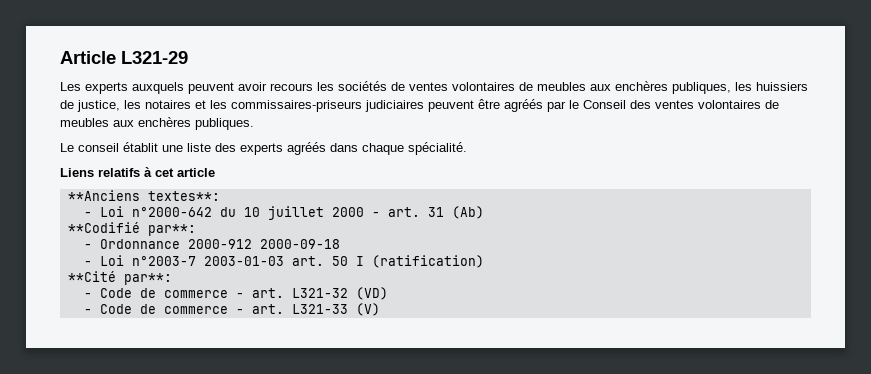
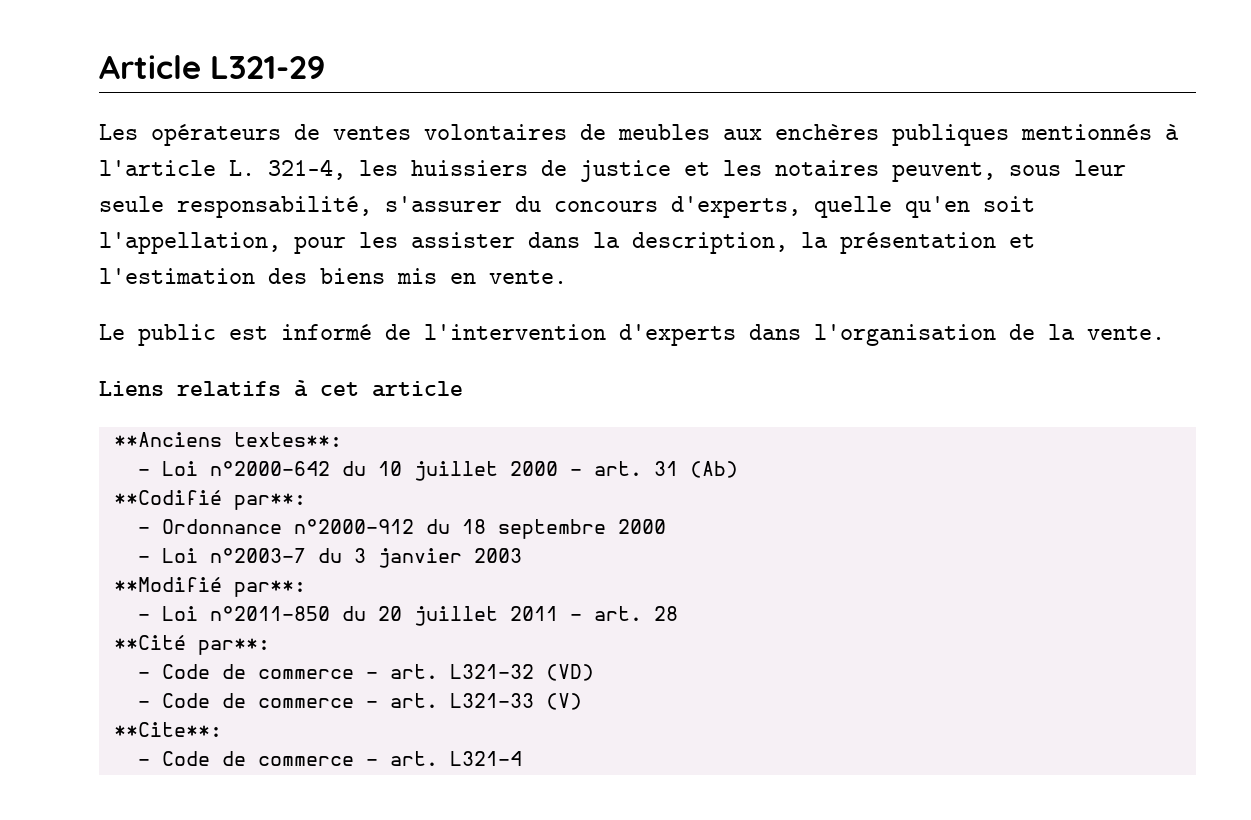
[85,81,387,94] experts auxquels peuvent avoir recours les sociétés -> [151,124,281,146] opérateurs
[672,82,808,94] [60,99,779,112] [60,117,254,130] [60,142,467,155] publiques, les huissiers de justice, les notaires et les commissaires-priseurs judiciaires peuvent être agréés par le Conseil des ventes volontaires de meubles aux enchères publiques. // Le conseil établit une liste des experts agréés dans chaque spécialité. -> [892,124,1179,146] [99,159,1126,182] [99,196,1035,218] [99,232,1035,254] [99,268,567,284] [99,324,1165,346] publiques mentionnés à l'article L. 321-4, les huissiers de justice et les notaires peuvent, sous leur seule responsabilité, s'assurer du concours d'experts, quelle qu'en soit l'appellation, pour les assister dans la description, la présentation et l'estimation des biens mis en vente. // Le public est informé de l'intervention d'experts dans l'organisation de la vente.
[187,239,340,249] [83,255,484,268] 2000-912 2000-09-18 // - Loi n°2003-7 2003-01-03 art. 50 I (ratification) -> [293,519,666,539] [137,548,522,568] [113,577,306,597] [137,606,678,626] n°2000-912 du 18 septembre 2000 // - Loi n°2003-7 du 3 janvier 2003 // **Modifié par**: // - Loi n°2011-850 du 20 juillet 2011 - art. 28
(380, 309) none -> [113,722,222,737] [137,751,522,766] // **Cite**: // - Code de commerce - art. L321-4

